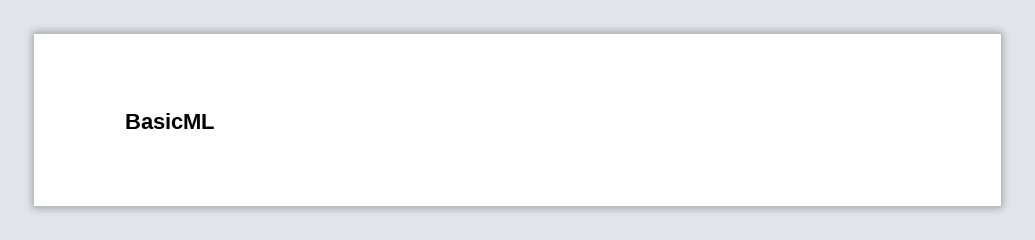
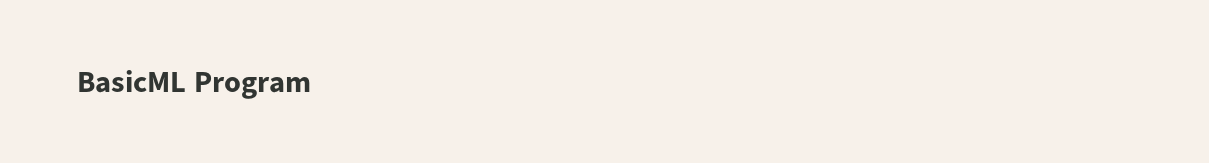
(214, 121) none -> [194,72,312,99] Program

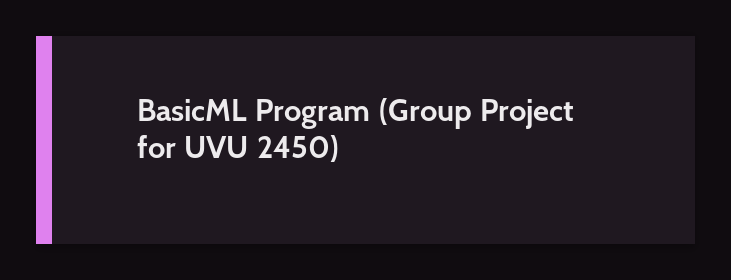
(312, 85) none -> [378,98,575,129] [137,135,339,162] (Group Project for UVU 2450)

